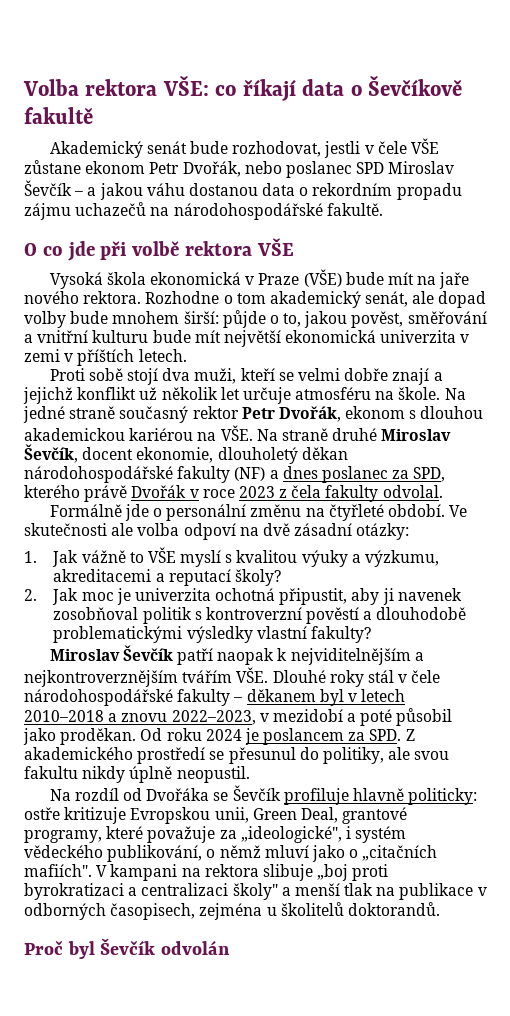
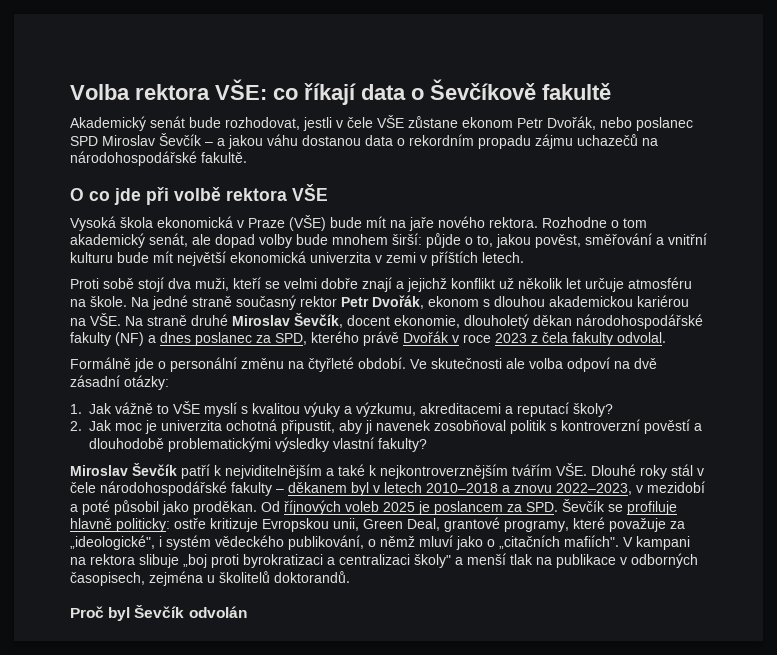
[217,648,275,665] naopak -> (210, 471) none
(424, 656) none -> [338,464,377,476] také k
[166,728,242,741] roku 2024 -> [284,500,415,515] říjnových voleb 2025
[405,729,415,741] [24,747,450,764] [24,766,250,783] [49,785,281,801] Z akademického prostředí se přesunul do politiky, ale svou fakultu nikdy úplně neopustil. // Na rozdíl od Dvořáka se Ševčík -> [562,499,623,512] Ševčík se

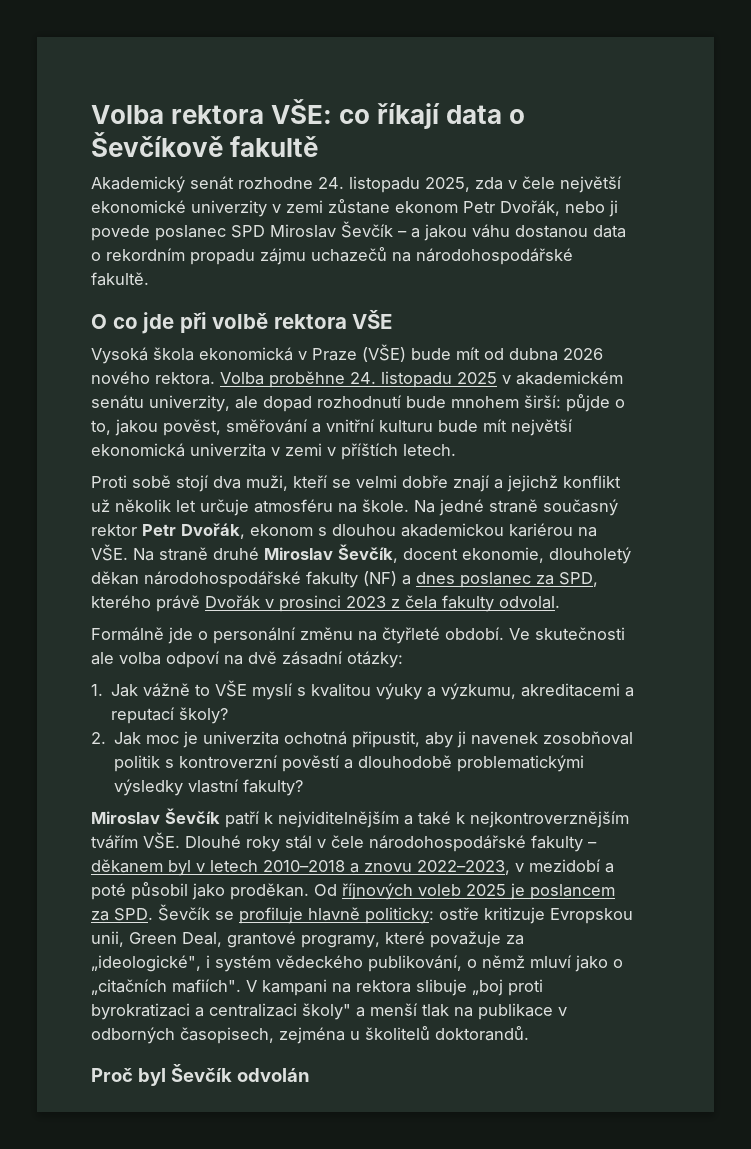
[189,115,404,131] bude rozhodovat, jestli v čele VŠE -> [238,176,622,193] [91,200,323,217] rozhodne 24. listopadu 2025, zda v čele největší ekonomické univerzity v zemi
(632, 122) none -> [609,200,618,217] [91,225,150,241] ji povede
[390,216,647,231] [70,233,188,248] na jaře nového rektora. Rozhodne o tom akademický senát, -> [484,348,603,361] [91,371,623,388] [91,395,230,412] od dubna 2026 nového rektora. Volba proběhne 24. listopadu 2025 v akademickém senátu univerzity,
[259,234,292,248] volby -> [317,395,402,408] rozhodnutí
[463,334,491,343] roce -> [279,595,341,612] prosinci

